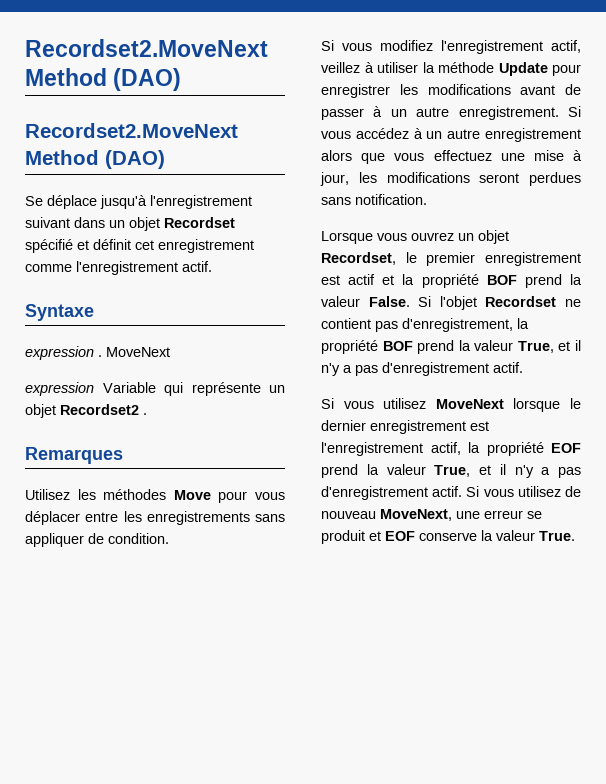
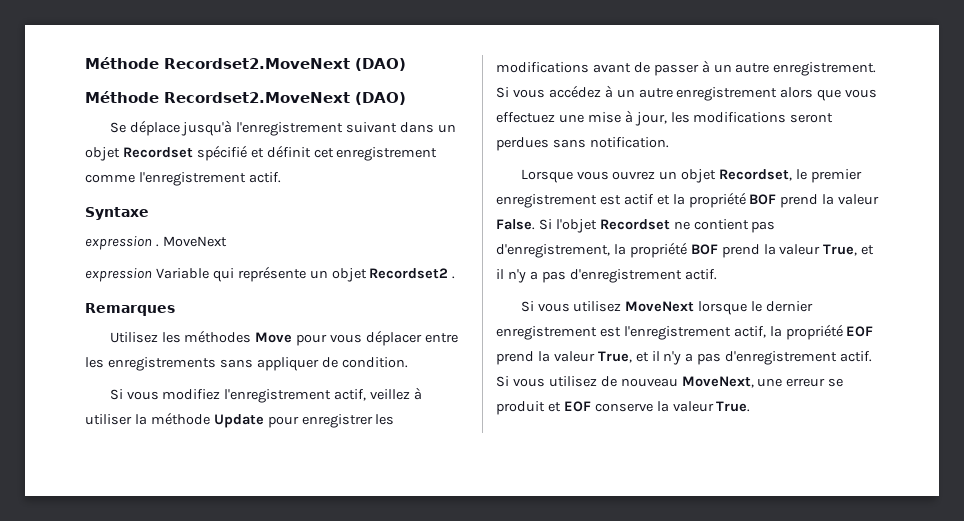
[25,39,268,57] [25,68,182,91] [25,123,238,138] [25,150,99,165] Recordset2.MoveNext Method (DAO) // Recordset2.MoveNext Method -> [85,57,406,71] [85,91,350,103] Méthode Recordset2.MoveNext (DAO) // Méthode Recordset2.MoveNext

